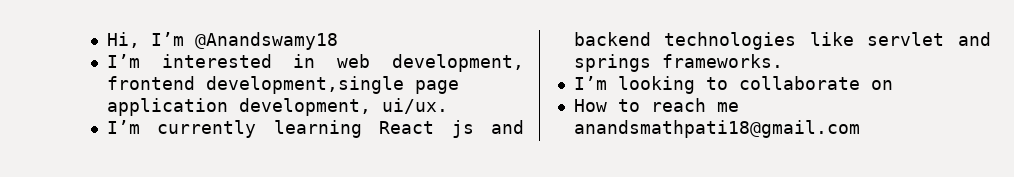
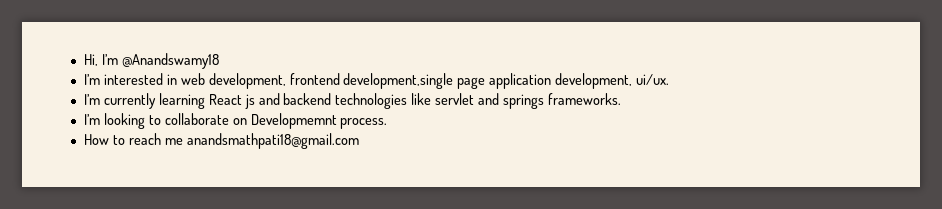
(893, 85) none -> [250,113,388,129] Developmemnt process.

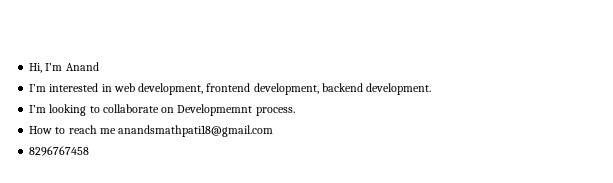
[121,53,219,69] @Anandswamy18 -> [65,62,99,71] Anand
[343,73,670,89] [83,93,621,109] development,single page application development, ui/ux. // I’m currently learning React js and backend technologies like servlet and springs frameworks. -> [253,83,432,95] development, backend development.
(359, 141) none -> [29,146,90,156] // 8296767458

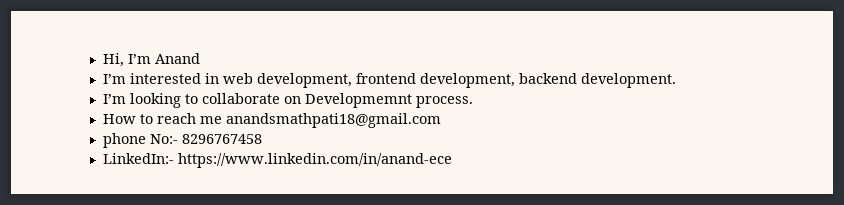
(274, 131) none -> [102,133,178,148] phone No:-
(90, 151) none -> [102,153,452,168] // LinkedIn:- https://www.linkedin.com/in/anand-ece

